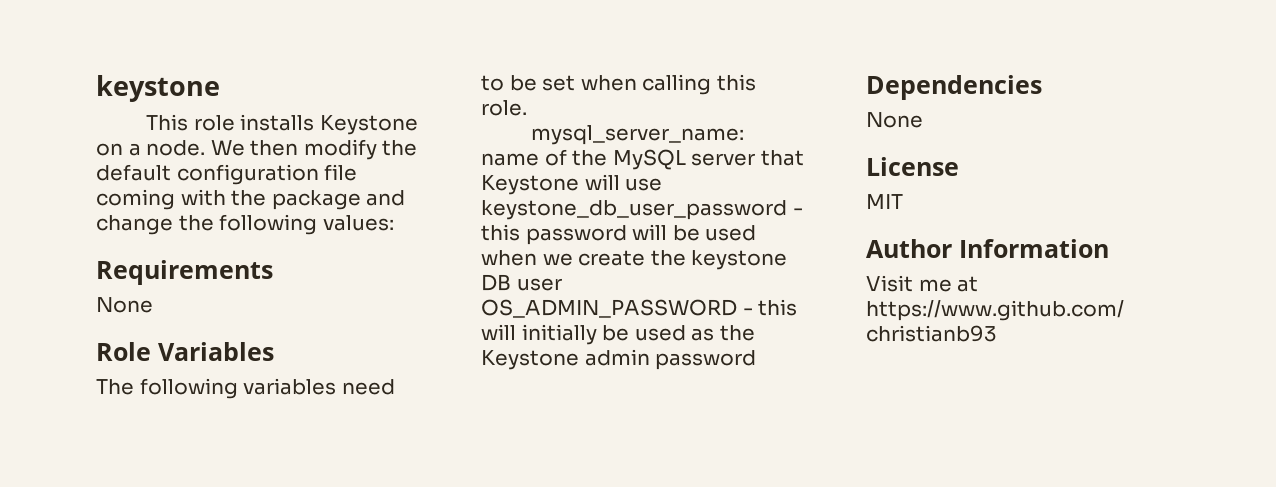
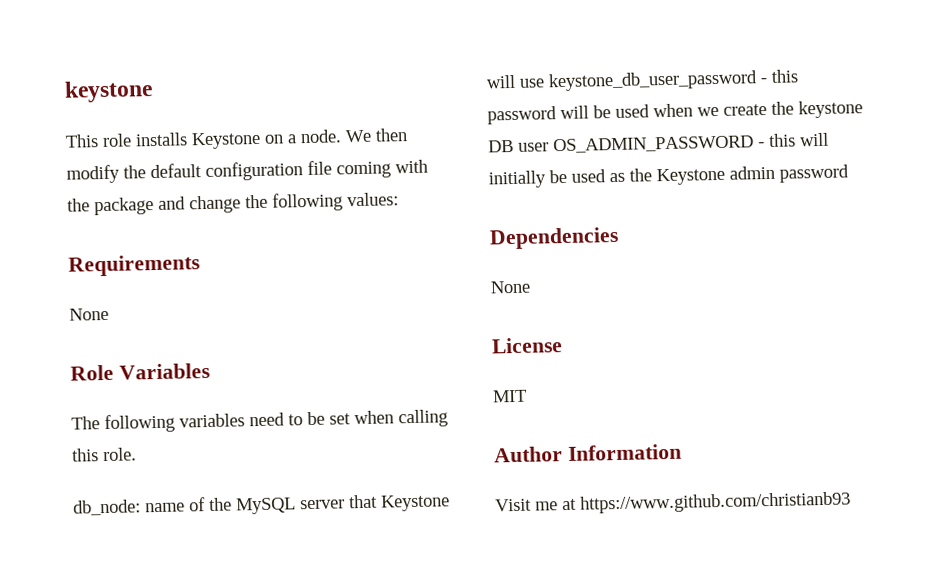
[531,125,745,145] mysql_server_name: -> [73,499,141,516] db_node:

